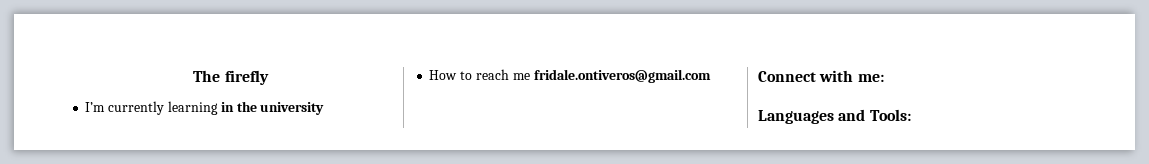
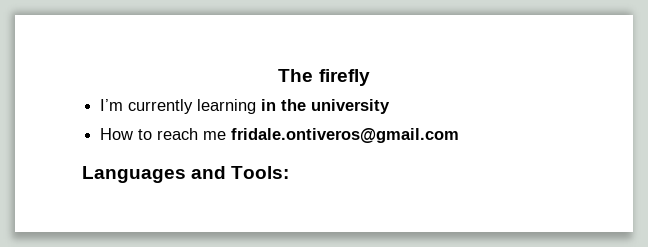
[758,70,884,82] // Connect with me: -> (460, 135) none

